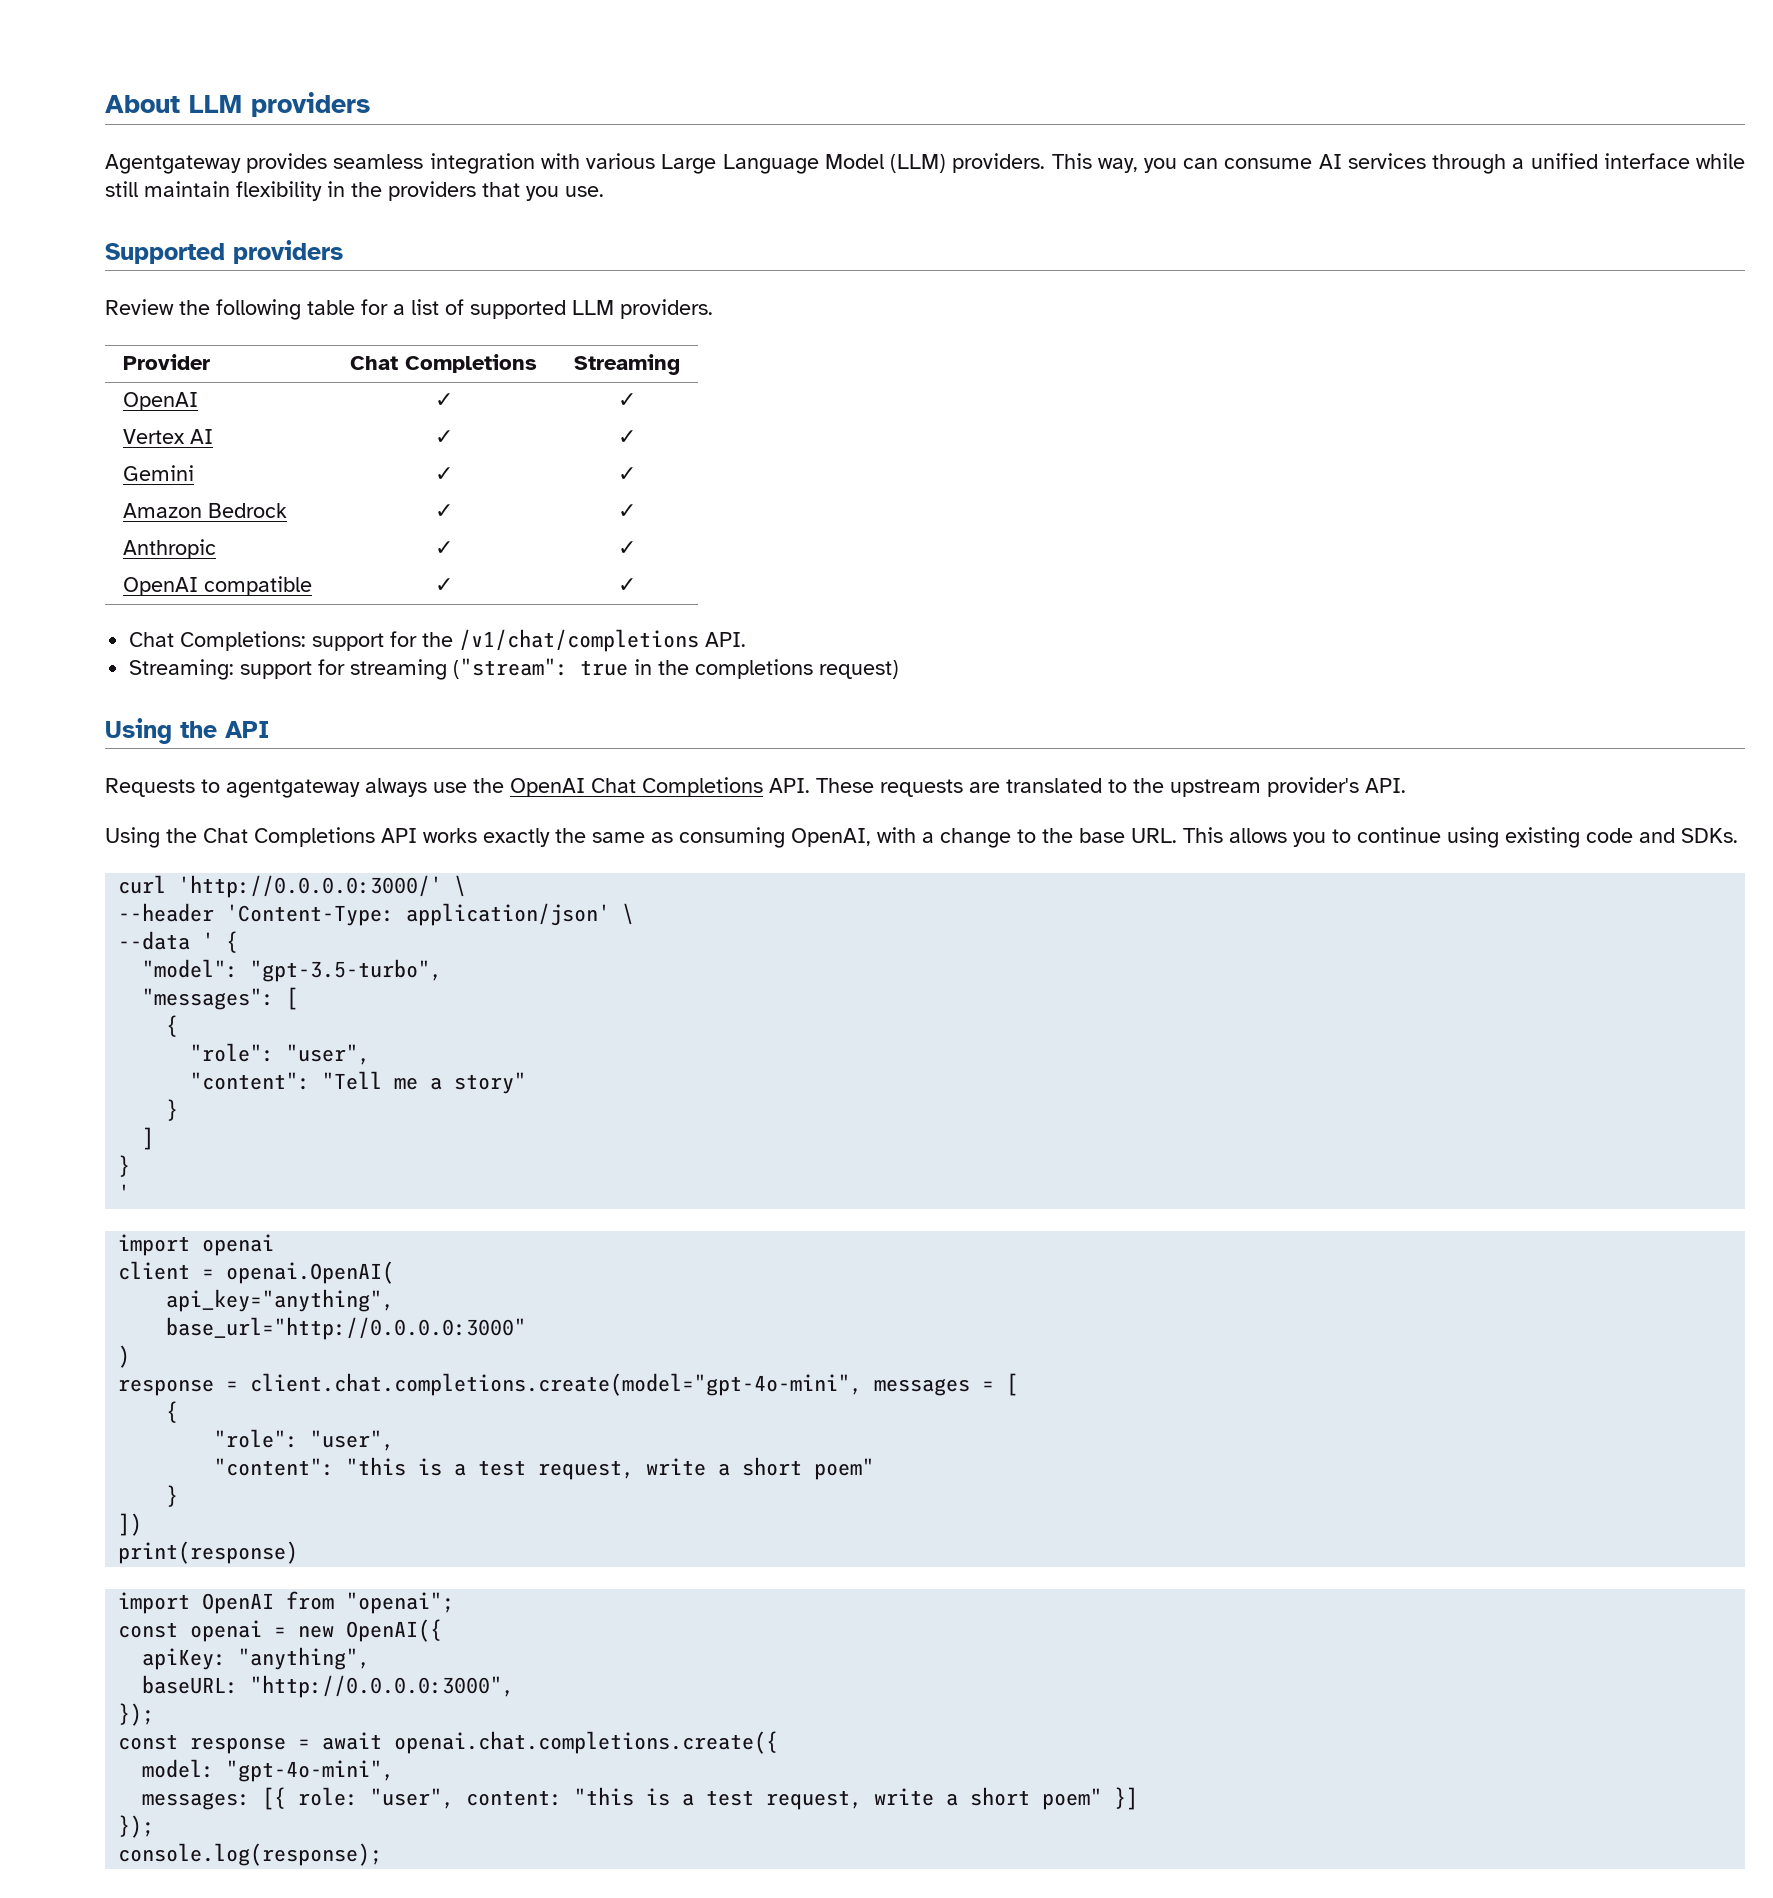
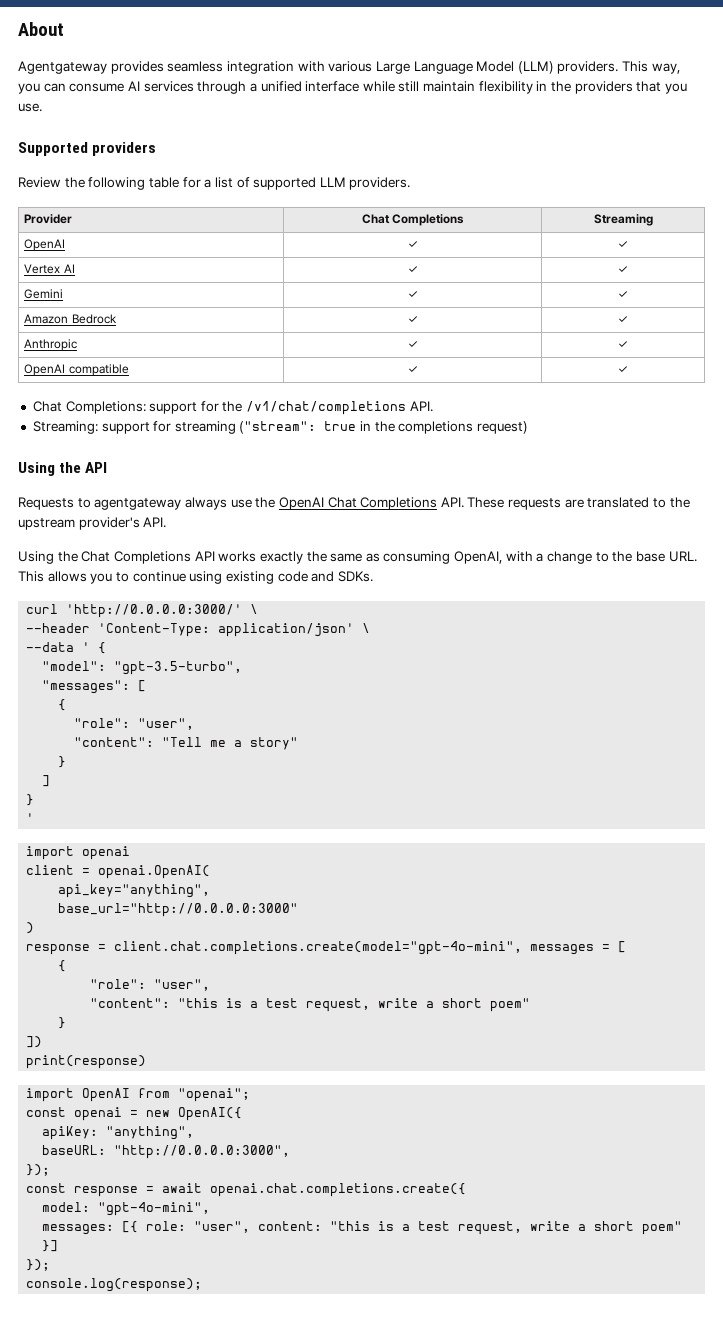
[189,92,370,117] LLM providers -> (64, 29) none

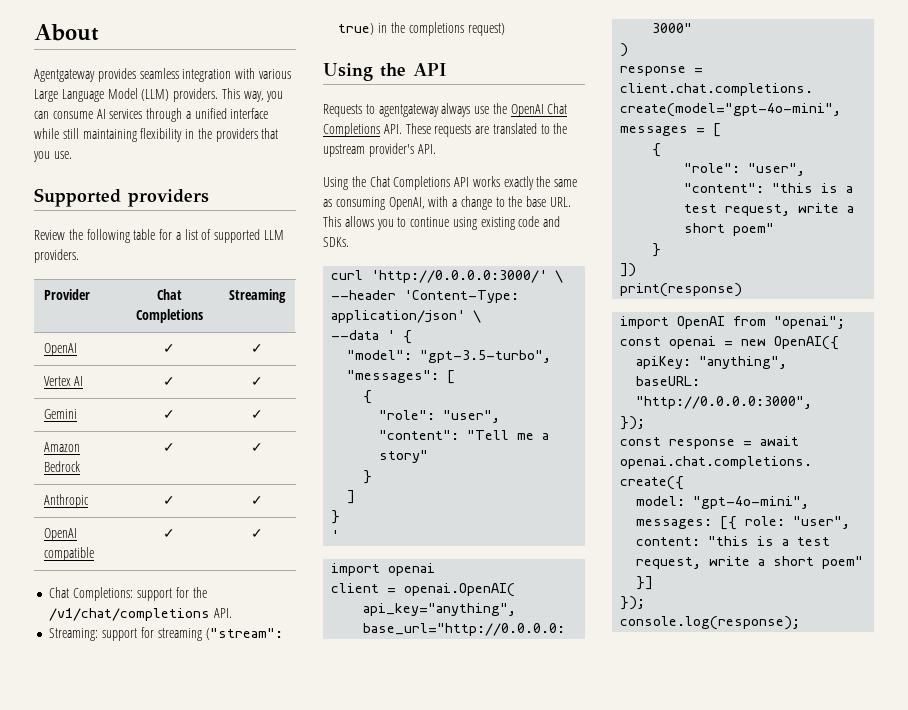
[423,81,476,92] maintain -> [82,129,137,142] maintaining
[324,421,357,431] true -> [338,23,375,35] true)

